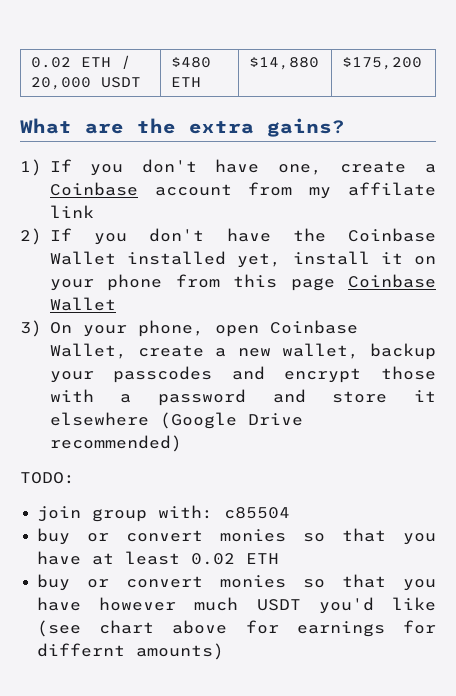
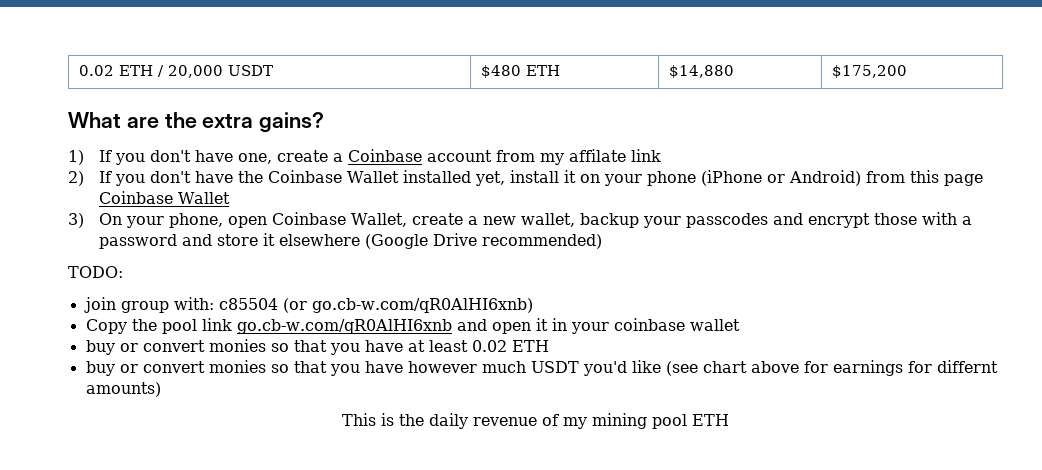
(163, 282) none -> [700,170,861,186] (iPhone or Android)
(291, 513) none -> [282,298,533,313] [85,318,740,334] (or go.cb-w.com/qR0AlHI6xnb) // Copy the pool link go.cb-w.com/qR0AlHI6xnb and open it in your coinbase wallet
(225, 651) none -> [342,413,729,429] // This is the daily revenue of my mining pool ETH

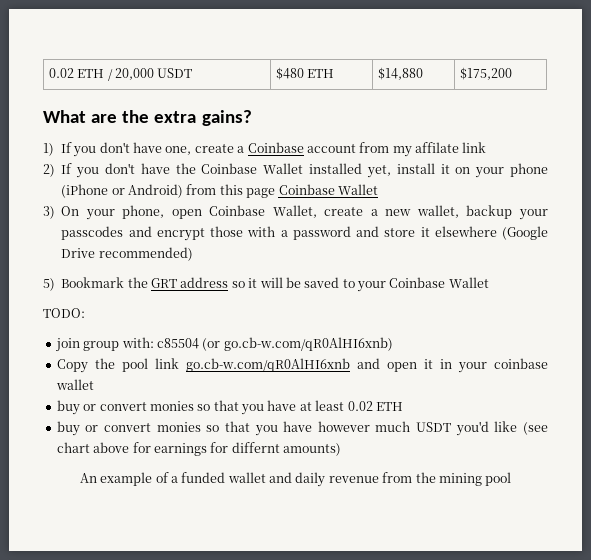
(602, 241) none -> [43,277,489,292] // 5) Bookmark the GRT address so it will be saved to your Coinbase Wallet
[342,413,587,429] This is the daily revenue of my -> [79,472,436,487] An example of a funded wallet and daily revenue from the
[692,414,729,426] ETH -> (512, 479) none

